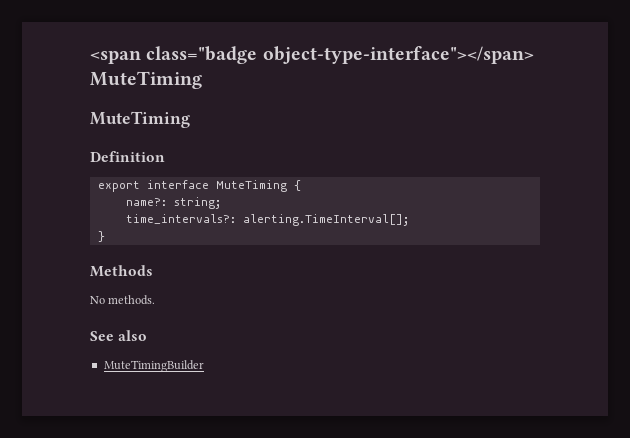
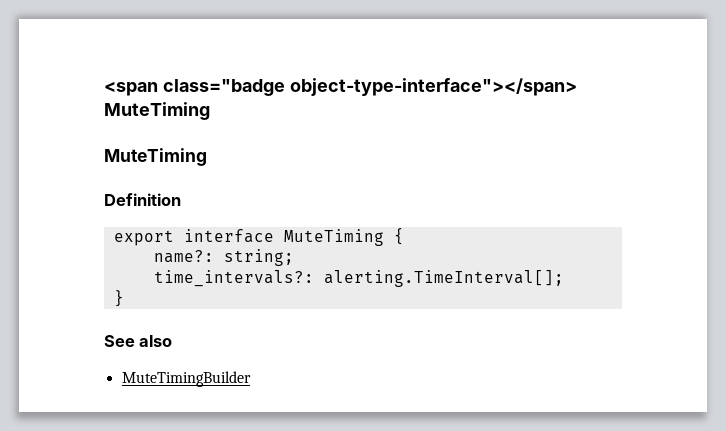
[90,265,153,277] [90,295,156,305] // Methods // No methods. -> (124, 298) none

